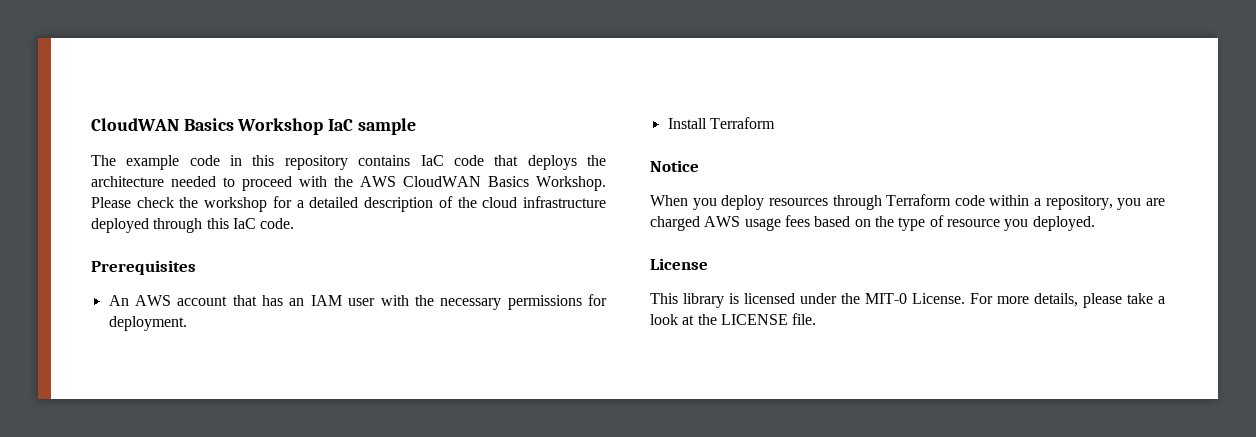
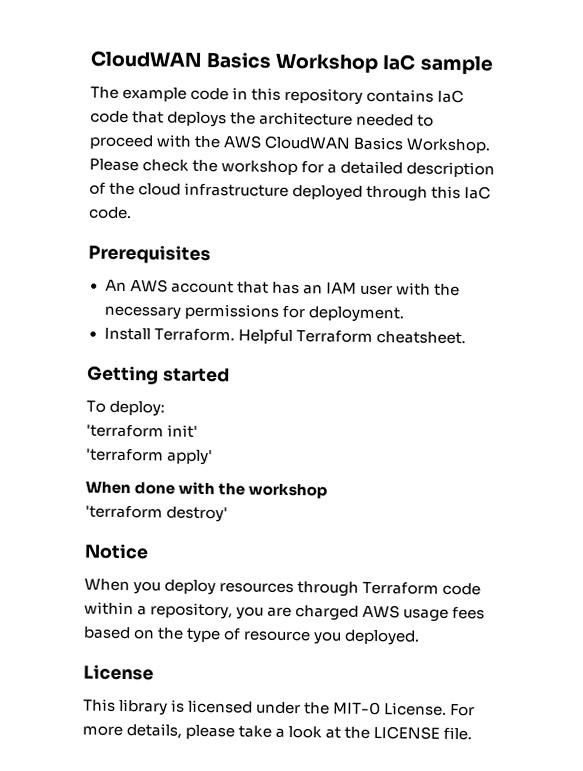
[709,117,775,129] Terraform -> [153,328,466,345] [87,365,230,385] [86,400,166,417] [86,424,199,438] [86,448,214,466] [85,481,329,499] [85,505,229,523] Terraform. Helpful Terraform cheatsheet. // Getting started // To deploy: // 'terraform init' // 'terraform apply' // When done with the workshop // 'terraform destroy'

